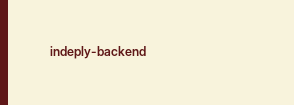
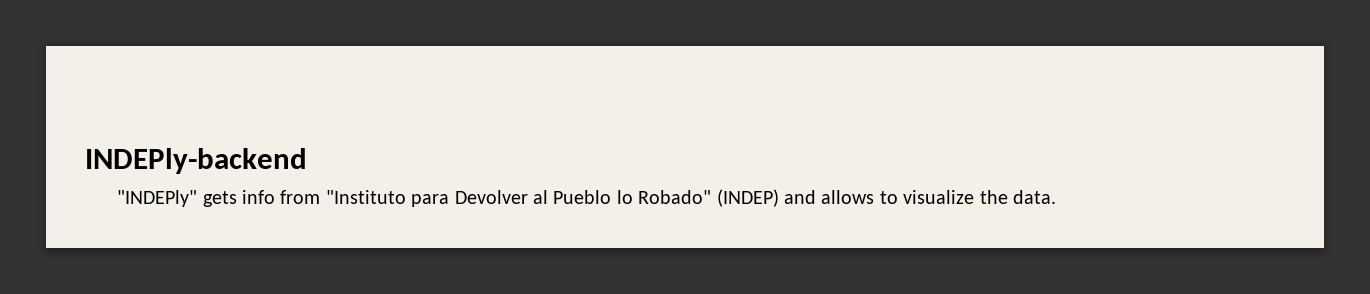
[50,46,146,59] indeply-backend -> [85,148,307,174] [117,189,1056,207] INDEPly-backend // "INDEPly" gets info from "Instituto para Devolver al Pueblo lo Robado" (INDEP) and allows to visualize the data.

